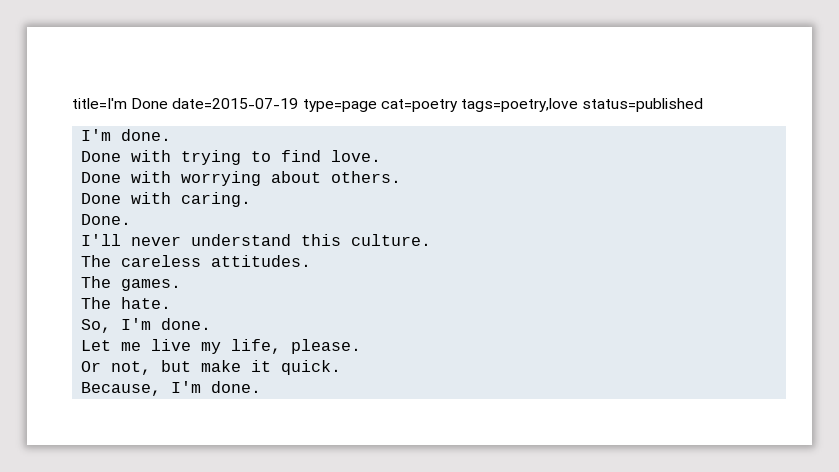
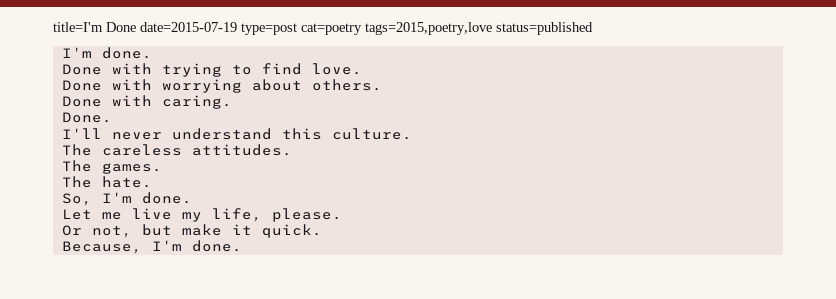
[302,98,578,112] type=page cat=poetry tags=poetry,love -> [241,22,492,35] type=post cat=poetry tags=2015,poetry,love

